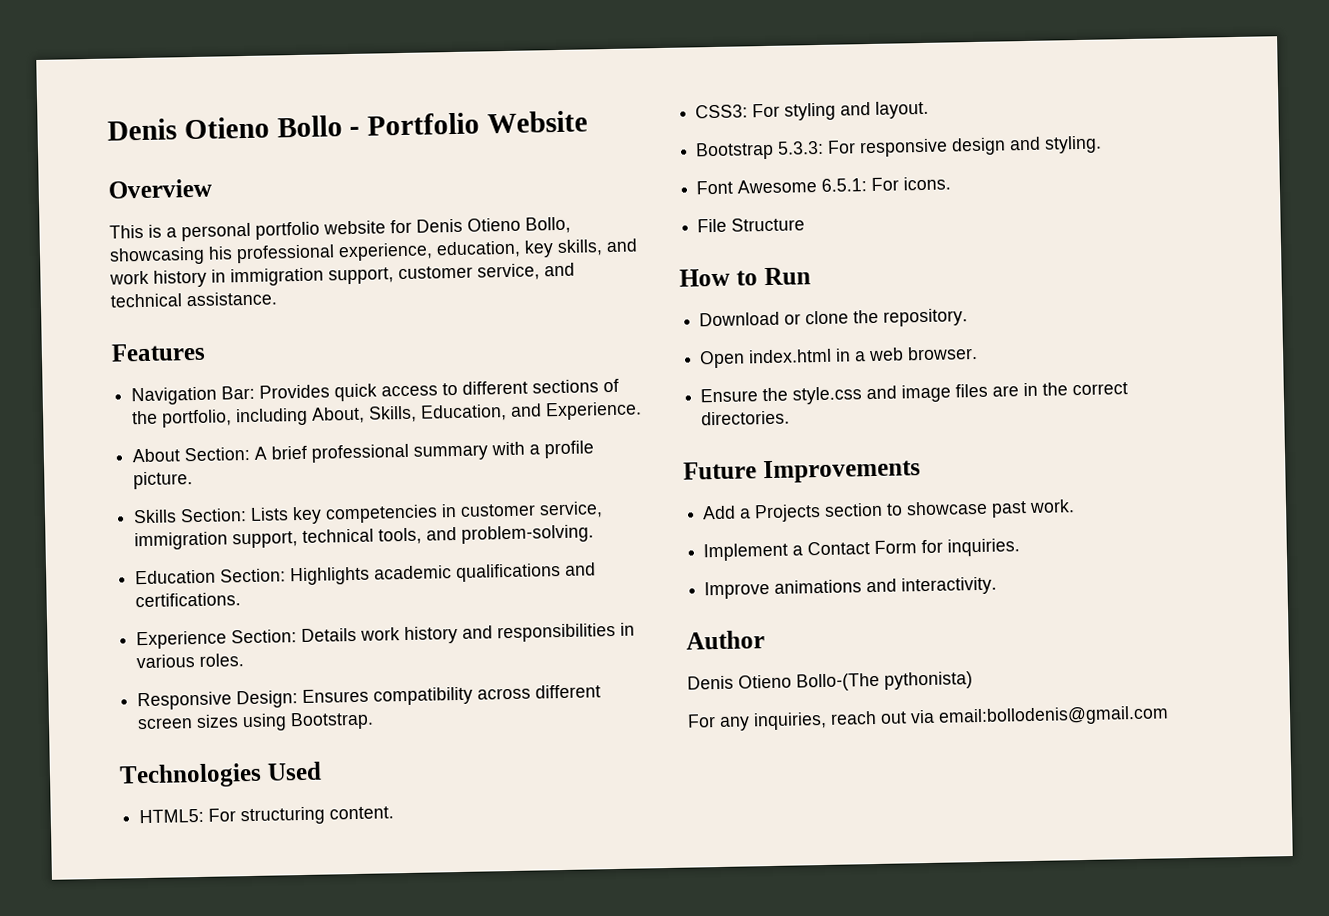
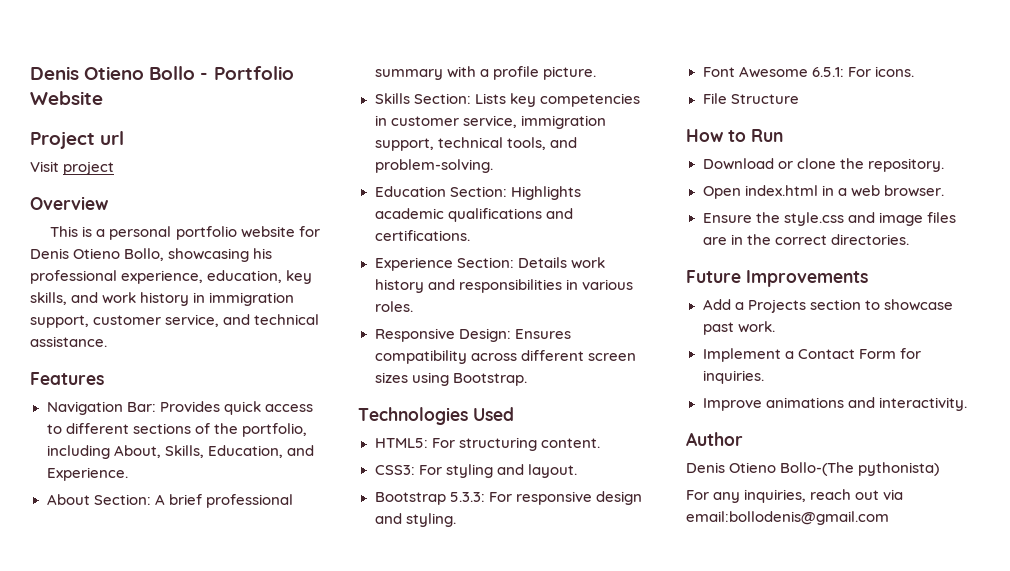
(589, 122) none -> [30,131,125,149] [30,161,115,175] // Project url // Visit project

